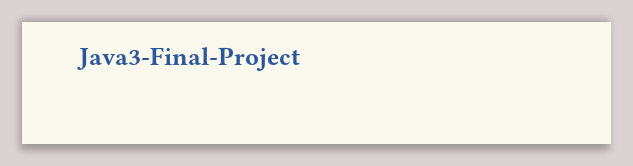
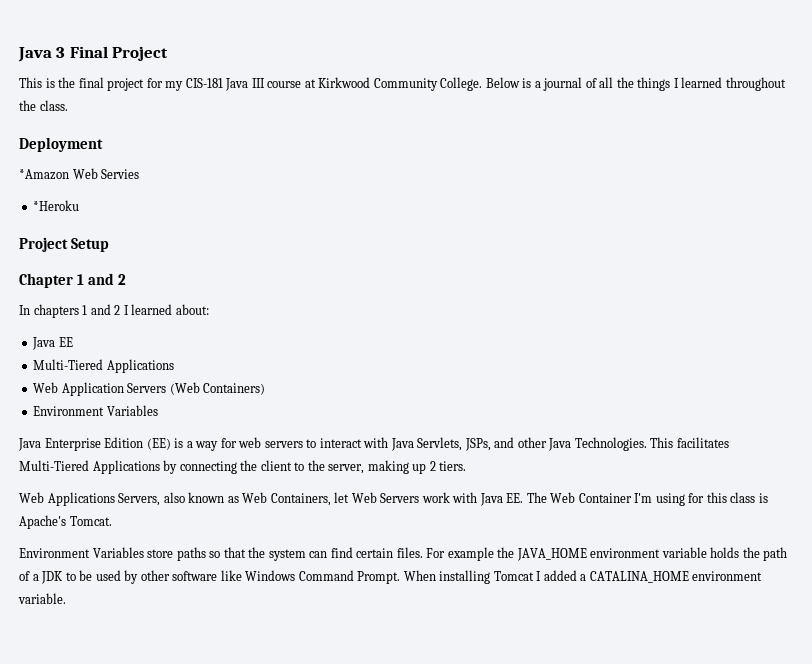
[77,47,300,71] Java3-Final-Project -> [18,46,169,62] [19,77,786,91] [19,100,68,111] [19,137,103,152] [19,168,140,180] [33,200,80,211] [19,237,110,252] [19,273,127,288] [19,304,209,318] [32,337,73,350] [33,359,174,373] [33,382,266,396] [33,405,158,416] [18,437,729,451] [19,460,467,474] [19,492,768,506] [19,515,112,529] [19,547,788,561] [19,570,763,584] [18,593,66,604] Java 3 Final Project // This is the final project for my CIS-181 Java III course at Kirkwood Community College. Below is a journal of all the things I learned throughout the class. // Deployment // *Amazon Web Servies // *Heroku // Project Setup // Chapter 1 and 2 // In chapters 1 and 2 I learned about: // Java EE // Multi-Tiered Applications // Web Application Servers (Web Containers) // Environment Variables // Java Enterprise Edition (EE) is a way for web servers to interact with Java Servlets, JSPs, and other Java Technologies. This facilitates Multi-Tiered Applications by connecting the client to the server, making up 2 tiers. // Web Applications Servers, also known as Web Containers, let Web Servers work with Java EE. The Web Container I'm using for this class is Apache's Tomcat. // Environment Variables store paths so that the system can find certain files. For example the JAVA_HOME environment variable holds the path of a JDK to be used by other software like Windows Command Prompt. When installing Tomcat I added a CATALINA_HOME environment variable.

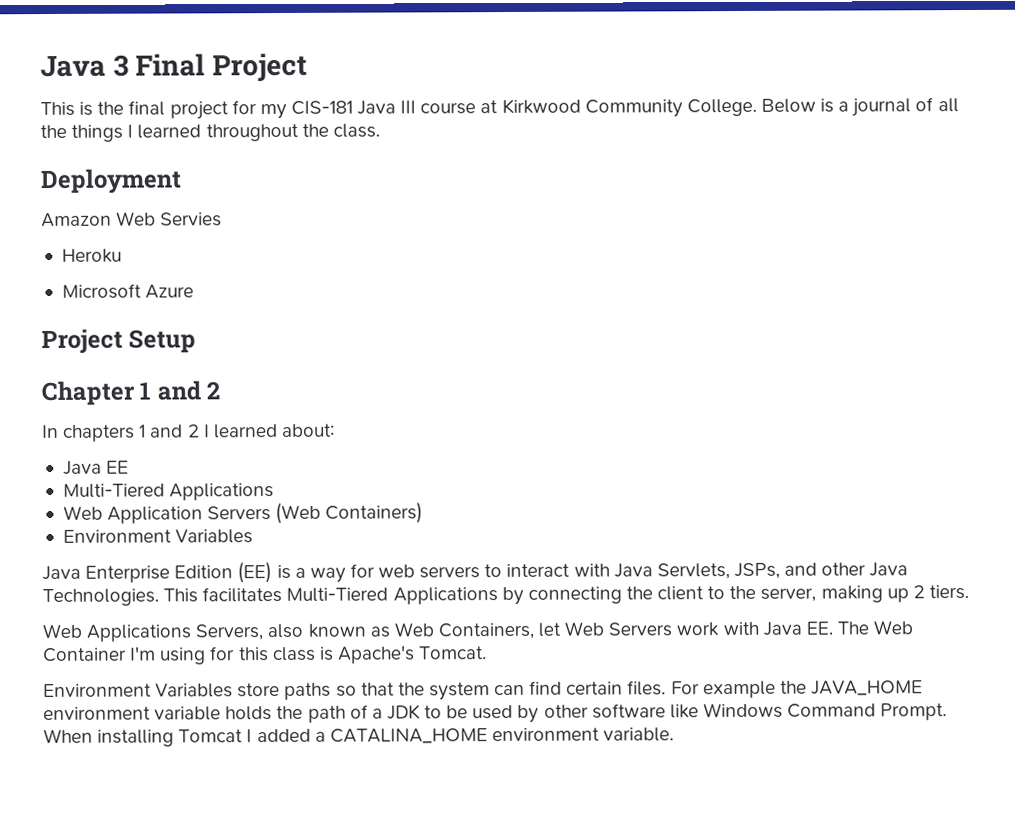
[19,169,69,180] *Amazon -> [41,212,112,228] Amazon
[33,200,80,211] *Heroku -> [61,248,122,263] [61,283,195,299] Heroku // Microsoft Azure

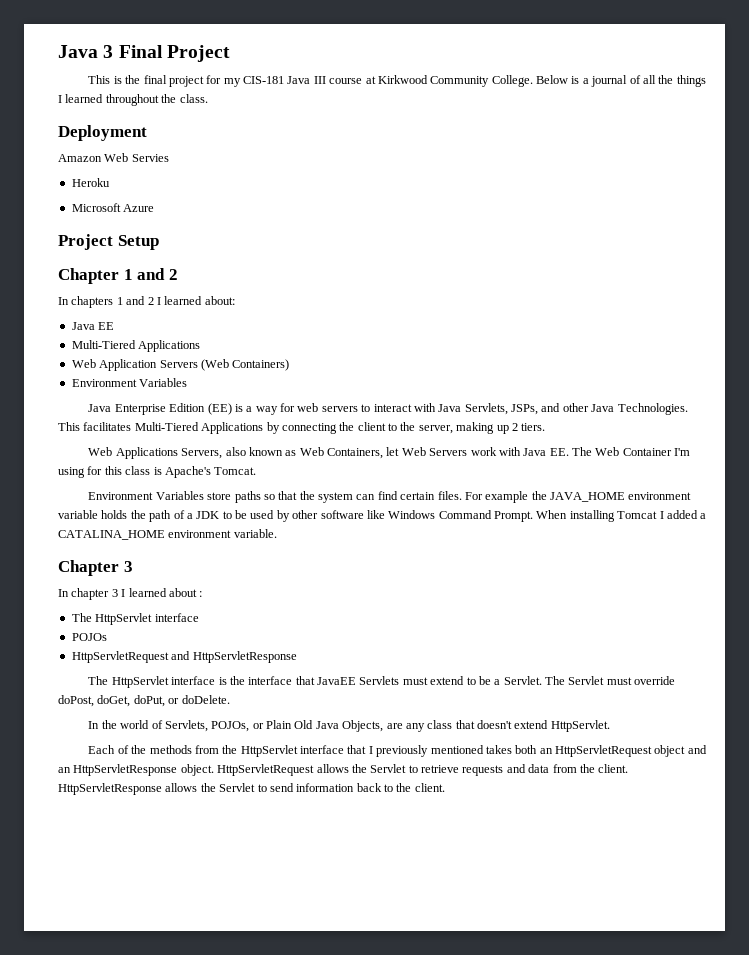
(675, 734) none -> [58,560,133,576] [58,588,203,600] [71,613,199,625] [71,633,107,641] [71,651,297,663] [88,676,676,688] [58,695,230,707] [88,720,610,732] [88,745,707,757] [58,764,629,776] [58,783,445,795] // Chapter 3 // In chapter 3 I learned about : // The HttpServlet interface // POJOs // HttpServletRequest and HttpServletResponse // The HttpServlet interface is the interface that JavaEE Servlets must extend to be a Servlet. The Servlet must override doPost, doGet, doPut, or doDelete. // In the world of Servlets, POJOs, or Plain Old Java Objects, are any class that doesn't extend HttpServlet. // Each of the methods from the HttpServlet interface that I previously mentioned takes both an HttpServletRequest object and an HttpServletResponse object. HttpServletRequest allows the Servlet to retrieve requests and data from the client. HttpServletResponse allows the Servlet to send information back to the client.

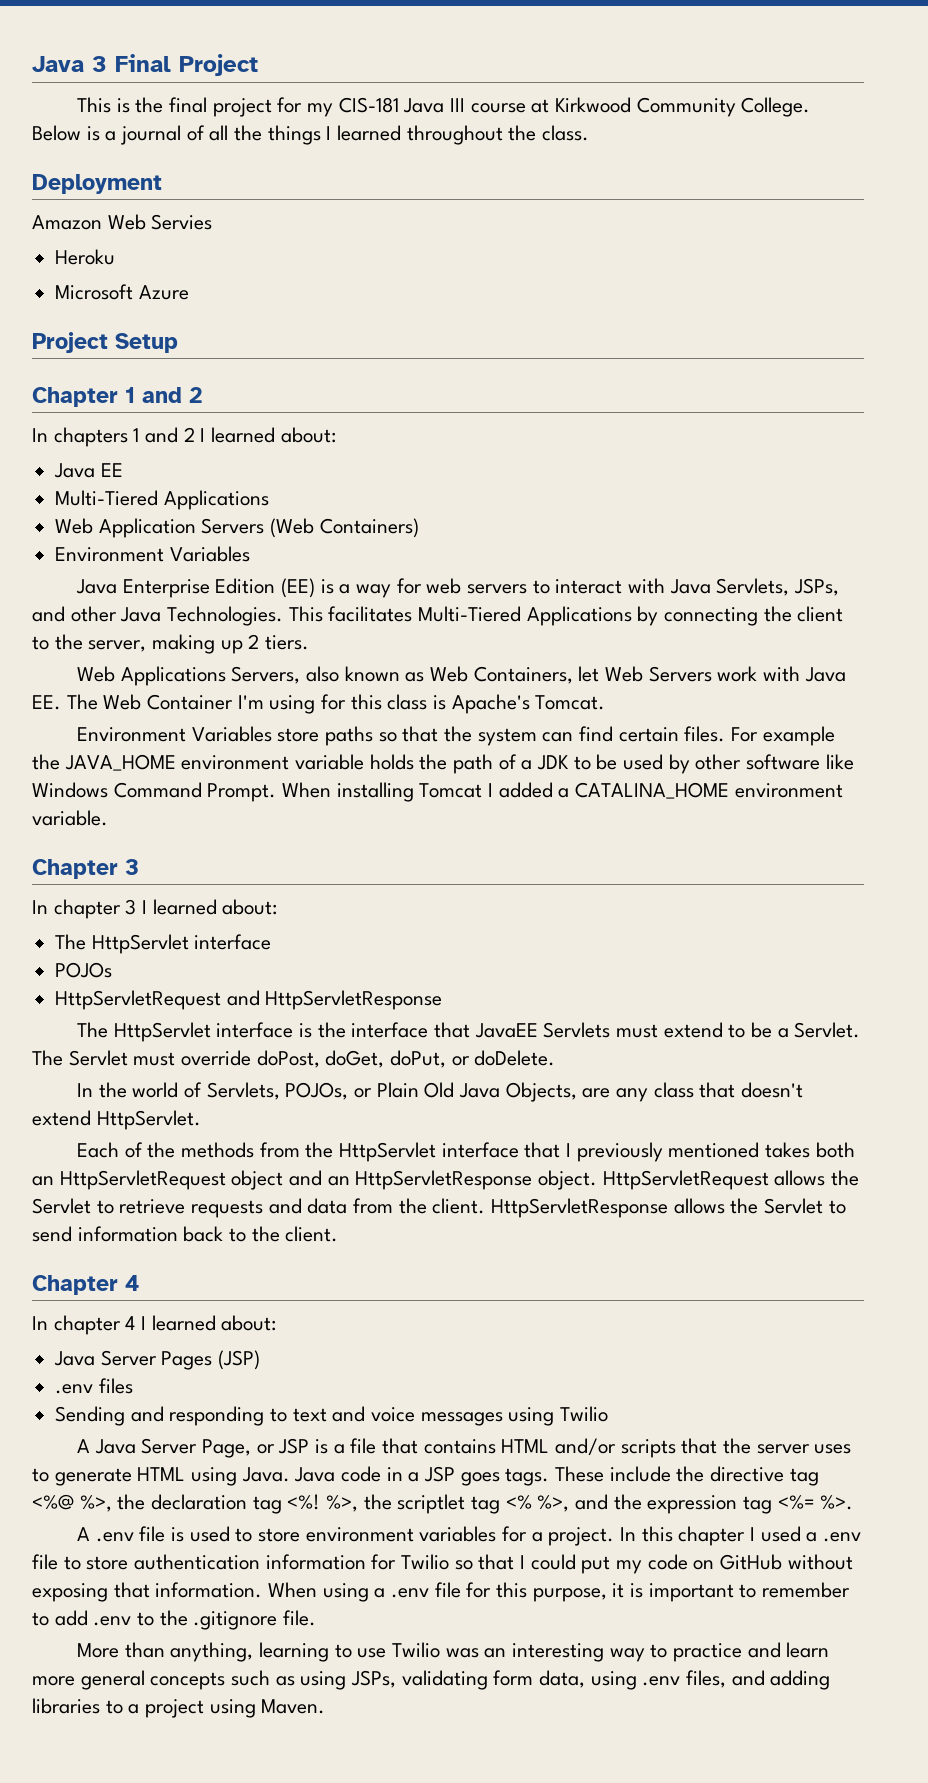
[168,588,203,597] about : -> [222,899,278,915] about:
(445, 787) none -> [32,1275,139,1295] [32,1315,277,1335] [54,1350,261,1370] [55,1378,133,1394] [55,1406,609,1426] [76,1438,852,1458] [32,1466,819,1486] [32,1494,854,1514] [76,1526,861,1546] [32,1554,853,1574] [32,1582,851,1602] [32,1610,317,1630] [76,1642,830,1662] [32,1670,831,1690] [32,1698,326,1718] // Chapter 4 // In chapter 4 I learned about: // Java Server Pages (JSP) // .env files // Sending and responding to text and voice messages using Twilio // A Java Server Page, or JSP is a file that contains HTML and/or scripts that the server uses to generate HTML using Java. Java code in a JSP goes tags. These include the directive tag <%@ %>, the declaration tag <%! %>, the scriptlet tag <% %>, and the expression tag <%= %>. // A .env file is used to store environment variables for a project. In this chapter I used a .env file to store authentication information for Twilio so that I could put my code on GitHub without exposing that information. When using a .env file for this purpose, it is important to remember to add .env to the .gitignore file. // More than anything, learning to use Twilio was an interesting way to practice and learn more general concepts such as using JSPs, validating form data, using .env files, and adding libraries to a project using Maven.

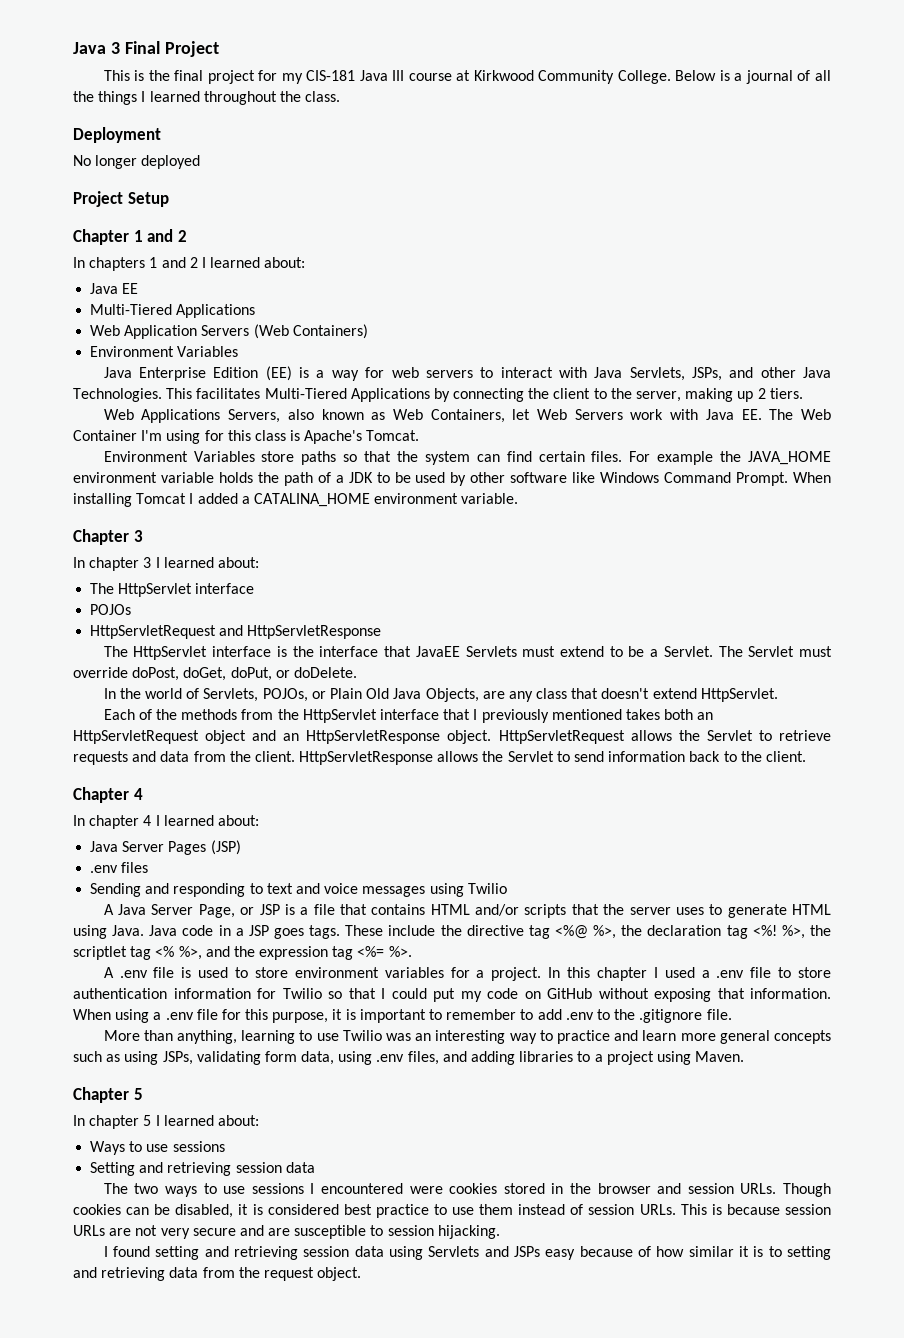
[32,214,213,230] [55,249,116,265] [55,284,189,300] Amazon Web Servies // Heroku // Microsoft Azure -> [73,155,201,169] No longer deployed
(326, 1706) none -> [73,1087,143,1103] [73,1115,259,1129] [90,1141,225,1155] [90,1162,315,1176] [103,1183,831,1197] [73,1204,831,1218] [73,1225,500,1239] [103,1246,831,1260] [73,1267,362,1281] // Chapter 5 // In chapter 5 I learned about: // Ways to use sessions // Setting and retrieving session data // The two ways to use sessions I encountered were cookies stored in the browser and session URLs. Though cookies can be disabled, it is considered best practice to use them instead of session URLs. This is because session URLs are not very secure and are susceptible to session hijacking. // I found setting and retrieving session data using Servlets and JSPs easy because of how similar it is to setting and retrieving data from the request object.

